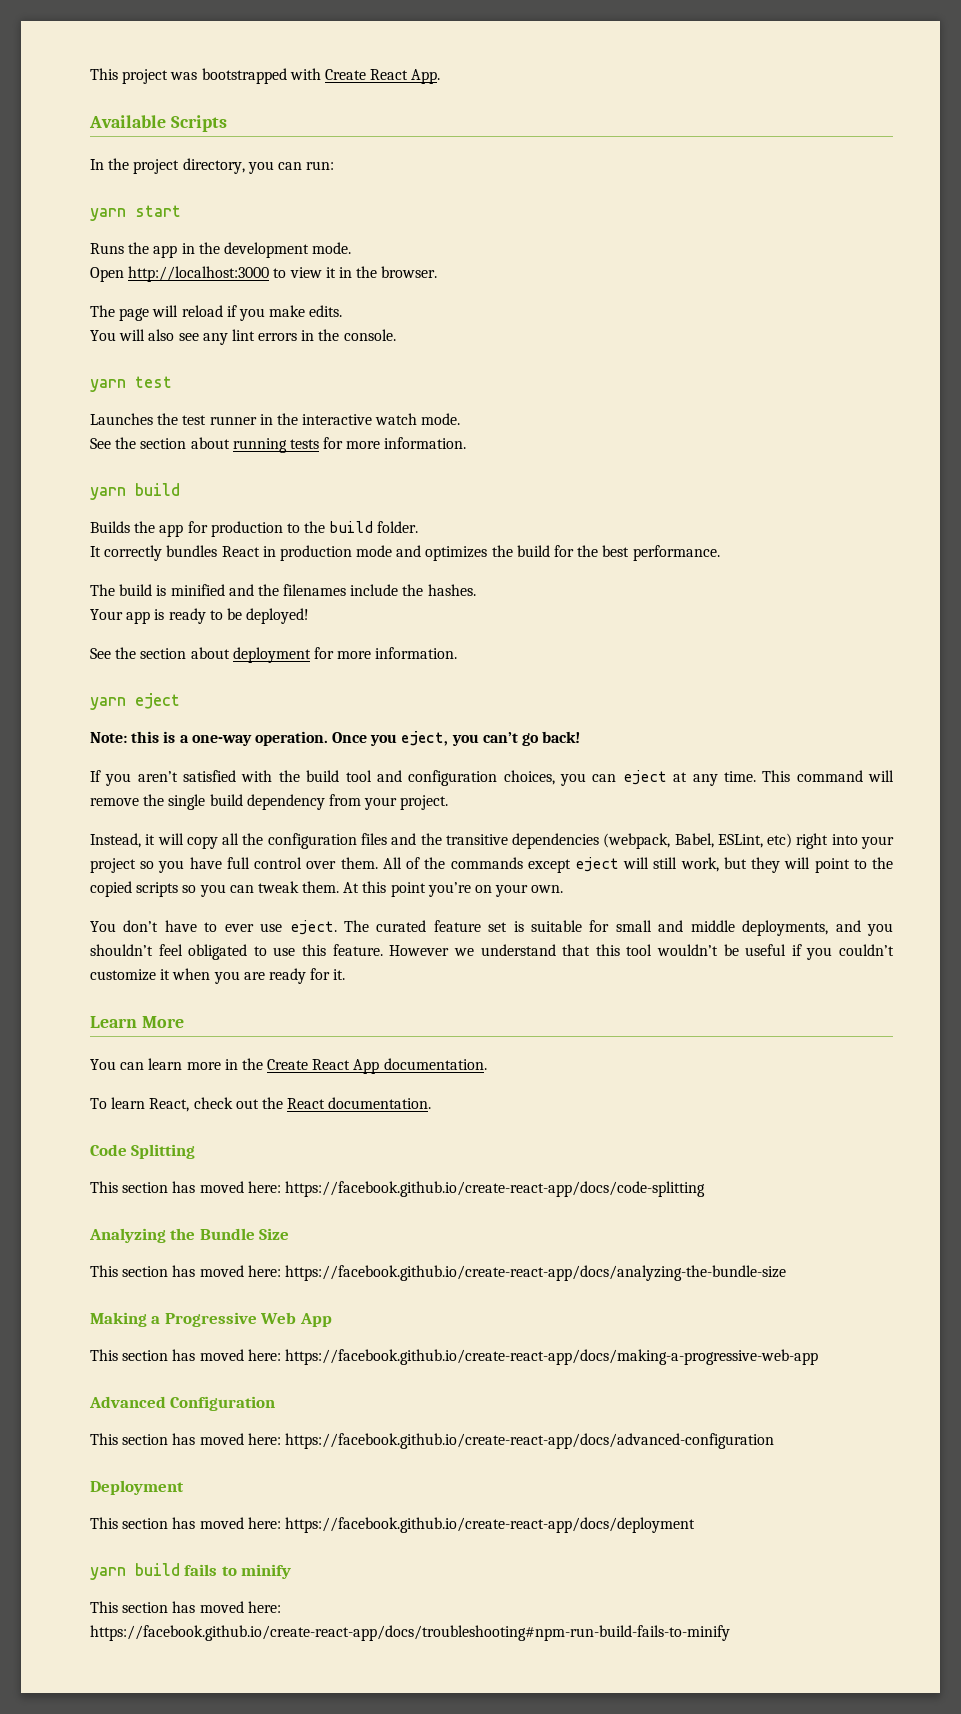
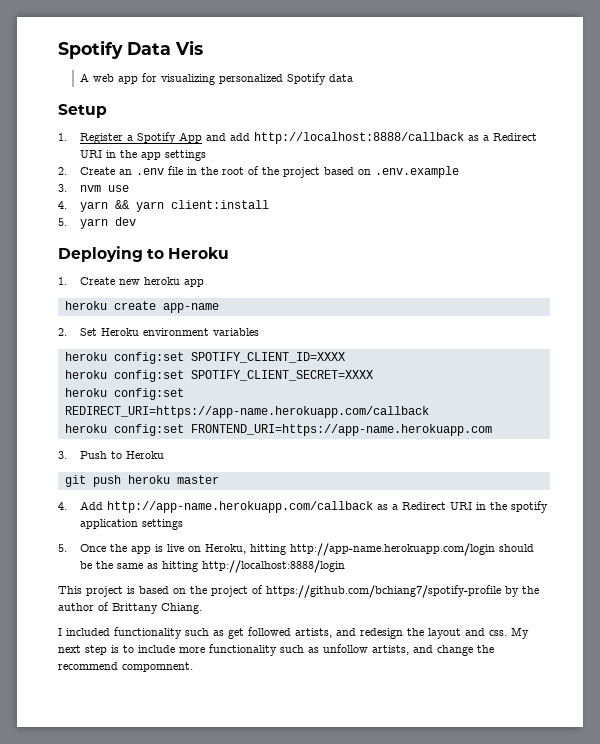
[90,68,441,84] [89,115,227,132] [90,158,335,174] [90,205,181,221] [90,242,352,258] [90,266,438,282] [90,305,343,321] [90,329,396,345] [90,376,172,392] [90,413,461,425] [90,437,467,453] [90,483,180,500] [90,521,419,537] [90,545,720,561] [90,584,476,596] [90,608,310,624] [90,647,458,663] [90,693,180,710] [90,731,581,746] [90,770,894,786] [90,794,449,810] [90,833,895,849] [90,857,894,873] [90,881,564,897] [90,920,894,936] [90,944,894,960] [90,968,346,984] [90,1016,184,1028] [90,1058,487,1074] [90,1097,432,1112] [90,1144,196,1159] [90,1181,705,1197] [89,1228,290,1243] [90,1265,786,1281] [90,1312,332,1327] [90,1349,818,1365] [89,1396,276,1411] [90,1433,774,1449] [90,1480,184,1495] [90,1517,695,1533] [90,1563,292,1580] [90,1601,281,1613] [90,1625,730,1641] This project was bootstrapped with Create React App. // Available Scripts // In the project directory, you can run: // yarn start // Runs the app in the development mode. // Open http://localhost:3000 to view it in the browser. // The page will reload if you make edits. // You will also see any lint errors in the console. // yarn test // Launches the test runner in the interactive watch mode. // See the section about running tests for more information. // yarn build // Builds the app for production to the build folder. // It correctly bundles React in production mode and optimizes the build for the best performance. // The build is minified and the filenames include the hashes. // Your app is ready to be deployed! // See the section about deployment for more information. // yarn eject // Note: this is a one-way operation. Once you eject, you can’t go back! // If you aren’t satisfied with the build tool and configuration choices, you can eject at any time. This command will remove the single build dependency from your project. // Instead, it will copy all the configuration files and the transitive dependencies (webpack, Babel, ESLint, etc) right into your project so you have full control over them. All of the commands except eject will still work, but they will point to the copied scripts so you can tweak them. At this point you’re on your own. // You don’t have to ever use eject. The curated feature set is suitable for small and middle deployments, and you shouldn’t feel obligated to use this feature. However we understand that this tool wouldn’t be useful if you couldn’t customize it when you are ready for it. // Learn More // You can learn more in the Create React App documentation. // To learn React, check out the React documentation. // Code Splitting // This section has moved here: https://facebook.github.io/create-react-app/docs/code-splitting // Analyzing the Bundle Size // This section has moved here: https://facebook.github.io/create-react-app/docs/analyzing-the-bundle-size // Making a Progressive Web App // This section has moved here: https://facebook.github.io/create-react-app/docs/making-a-progressive-web-app // Advanced Configuration // This section has moved here: https://facebook.github.io/create-react-app/docs/advanced-configuration // Deployment // This section has moved here: https://facebook.github.io/create-react-app/docs/deployment // yarn build fails to minify // This section has moved here: https://facebook.github.io/create-react-app/docs/troubleshooting#npm-run-build-fails-to-minify -> [58,40,203,59] [80,73,354,85] [58,104,107,118] [58,132,538,144] [80,150,207,161] [58,166,460,178] [58,184,130,192] [58,200,270,212] [58,217,137,229] [58,246,230,262] [58,277,205,287] [64,301,219,313] [58,328,260,336] [64,352,345,364] [64,370,373,382] [64,388,184,400] [64,406,429,418] [64,424,492,436] [58,451,165,459] [64,475,219,487] [58,501,549,513] [80,519,184,530] [58,543,535,556] [80,560,346,573] [58,585,539,598] [58,602,202,614] [58,627,529,639] [58,644,494,656] [58,662,193,672] Spotify Data Vis // A web app for visualizing personalized Spotify data // Setup // 1. Register a Spotify App and add http://localhost:8888/callback as a Redirect URI in the app settings // 2. Create an .env file in the root of the project based on .env.example // 3. nvm use // 4. yarn && yarn client:install // 5. yarn dev // Deploying to Heroku // 1. Create new heroku app // heroku create app-name // 2. Set Heroku environment variables // heroku config:set SPOTIFY_CLIENT_ID=XXXX // heroku config:set SPOTIFY_CLIENT_SECRET=XXXX // heroku config:set REDIRECT_URI=https://app-name.herokuapp.com/callback // heroku config:set FRONTEND_URI=https://app-name.herokuapp.com // 3. Push to Heroku // git push heroku master // 4. Add http://app-name.herokuapp.com/callback as a Redirect URI in the spotify application settings // 5. Once the app is live on Heroku, hitting http://app-name.herokuapp.com/login should be the same as hitting http://localhost:8888/login // This project is based on the project of https://github.com/bchiang7/spotify-profile by the author of Brittany Chiang. // I included functionality such as get followed artists, and redesign the layout and css. My next step is to include more functionality such as unfollow artists, and change the recommend compomnent.

